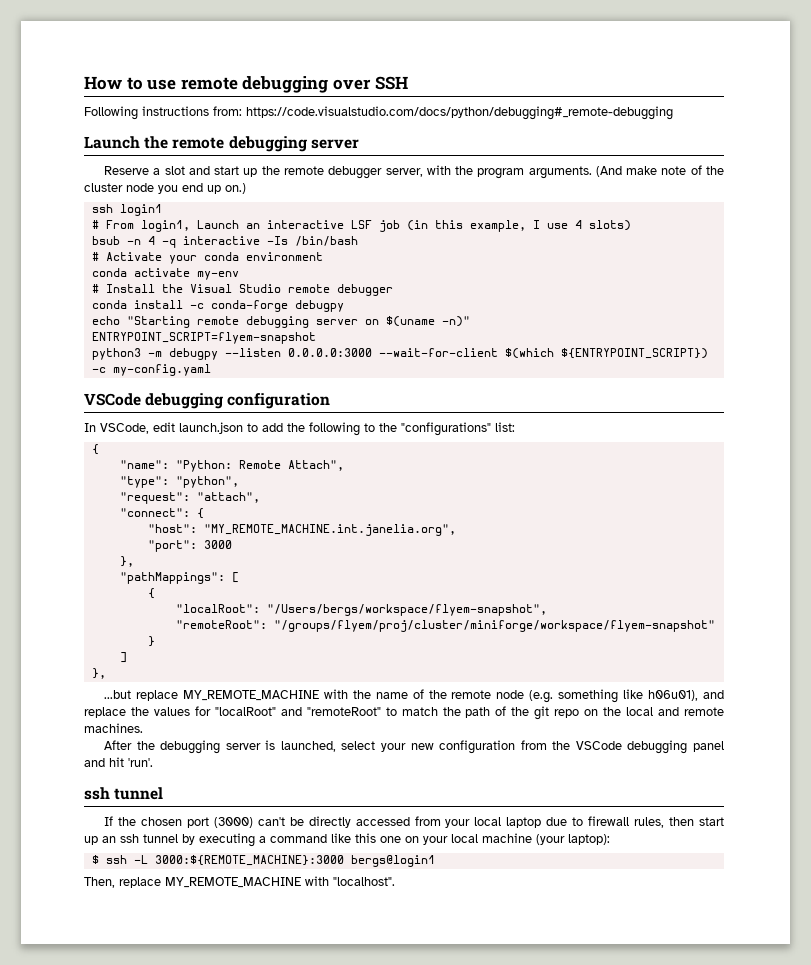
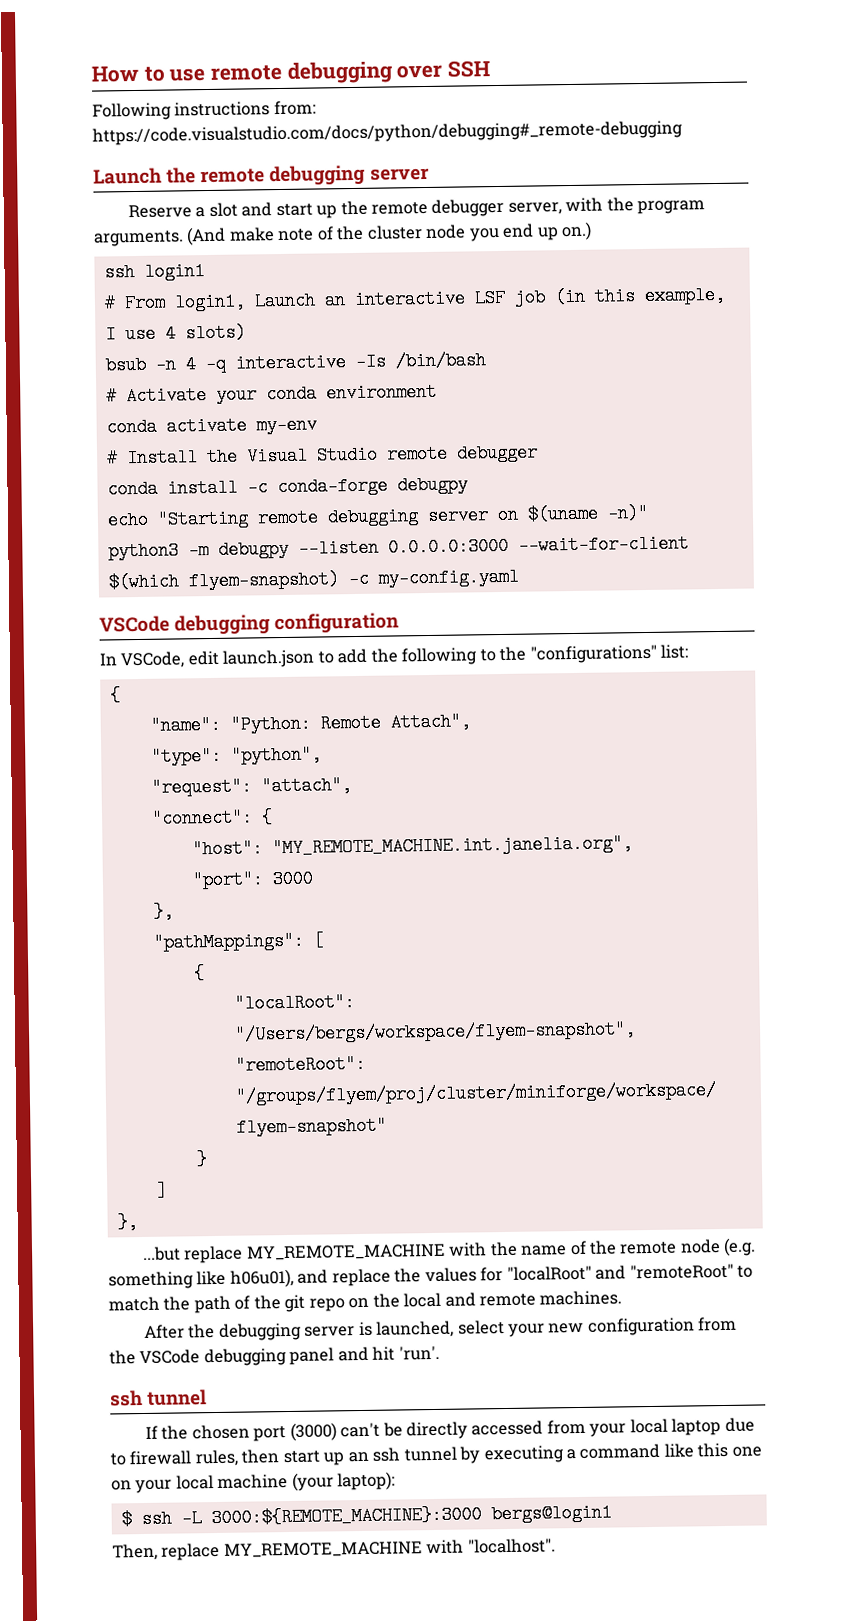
[91,332,316,344] // ENTRYPOINT_SCRIPT=flyem-snapshot -> (649, 513) none
[560,348,708,359] ${ENTRYPOINT_SCRIPT}) -> [187,570,339,591] flyem-snapshot)

